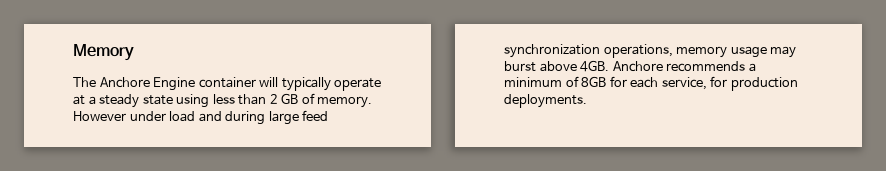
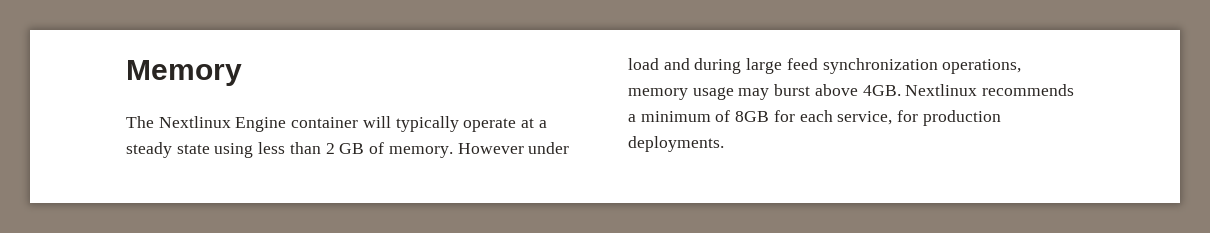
[99,77,150,88] Anchore -> [158,116,231,128] Nextlinux
[612,61,663,72] Anchore -> [905,84,978,96] Nextlinux

